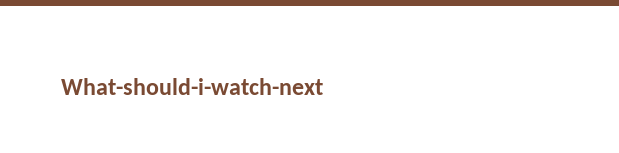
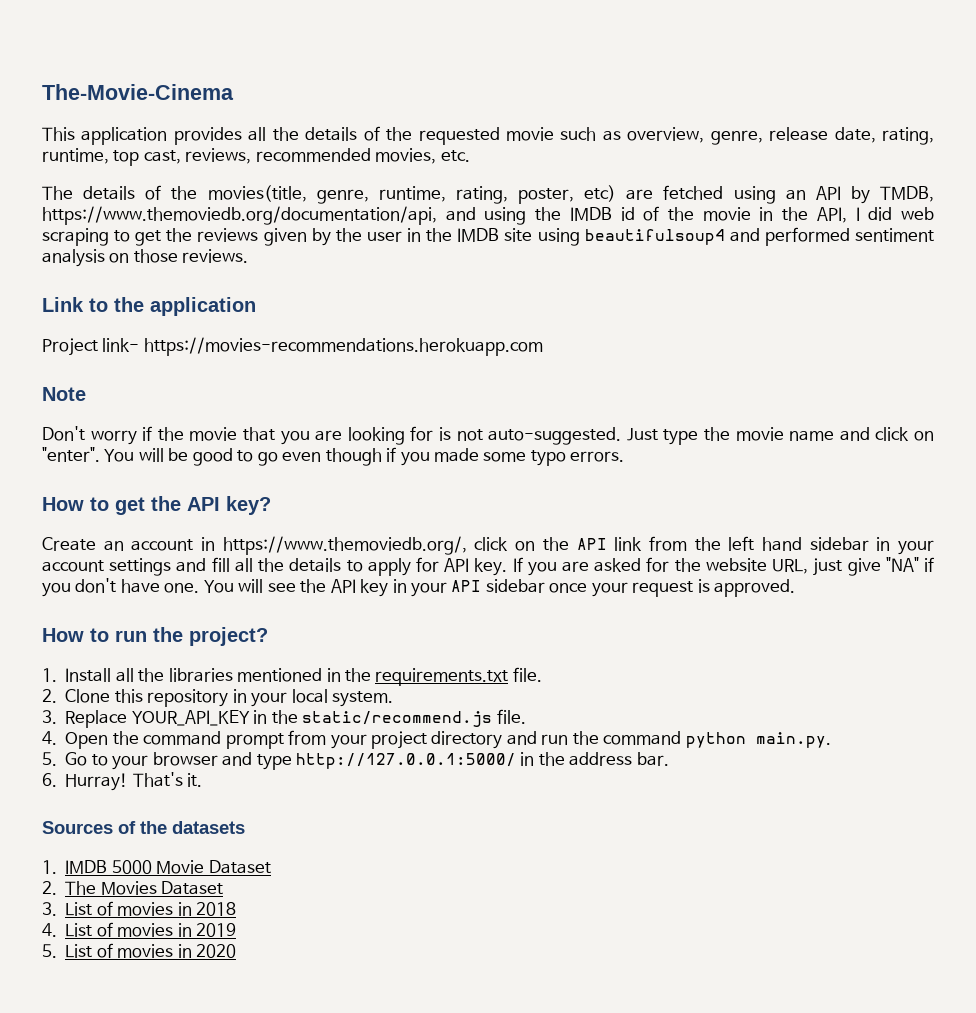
[61,78,323,95] What-should-i-watch-next -> [42,84,234,100] [42,126,934,145] [42,148,470,166] [42,185,934,204] [42,206,935,225] [42,227,935,246] [42,249,249,267] [42,297,256,316] [42,337,543,356] [42,387,86,401] [42,426,934,445] [42,447,625,466] [42,496,271,515] [42,536,934,555] [42,557,934,576] [42,578,796,597] [42,627,268,646] [42,667,542,686] [42,689,393,707] [42,709,526,728] [42,730,831,749] [42,752,669,770] [42,772,203,791] [42,821,245,834] [42,860,271,874] [42,881,224,895] [42,901,237,916] [42,922,237,937] [42,943,237,958] The-Movie-Cinema // This application provides all the details of the requested movie such as overview, genre, release date, rating, runtime, top cast, reviews, recommended movies, etc. // The details of the movies(title, genre, runtime, rating, poster, etc) are fetched using an API by TMDB, https://www.themoviedb.org/documentation/api, and using the IMDB id of the movie in the API, I did web scraping to get the reviews given by the user in the IMDB site using beautifulsoup4 and performed sentiment analysis on those reviews. // Link to the application // Project link- https://movies-recommendations.herokuapp.com // Note // Don't worry if the movie that you are looking for is not auto-suggested. Just type the movie name and click on "enter". You will be good to go even though if you made some typo errors. // How to get the API key? // Create an account in https://www.themoviedb.org/, click on the API link from the left hand sidebar in your account settings and fill all the details to apply for API key. If you are asked for the website URL, just give "NA" if you don't have one. You will see the API key in your API sidebar once your request is approved. // How to run the project? // 1. Install all the libraries mentioned in the requirements.txt file. // 2. Clone this repository in your local system. // 3. Replace YOUR_API_KEY in the static/recommend.js file. // 4. Open the command prompt from your project directory and run the command python main.py. // 5. Go to your browser and type http://127.0.0.1:5000/ in the address bar. // 6. Hurray! That's it. // Sources of the datasets // 1. IMDB 5000 Movie Dataset // 2. The Movies Dataset // 3. List of movies in 2018 // 4. List of movies in 2019 // 5. List of movies in 2020

